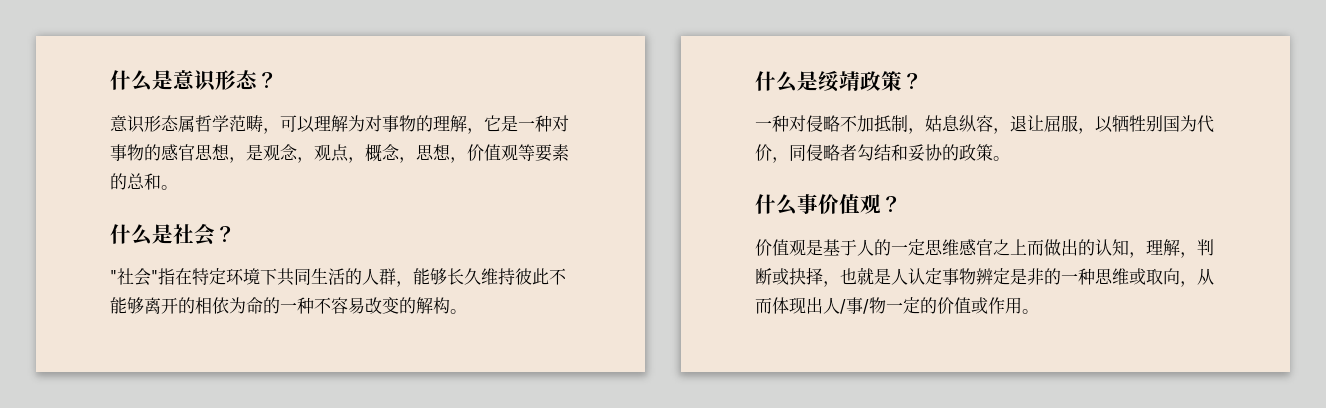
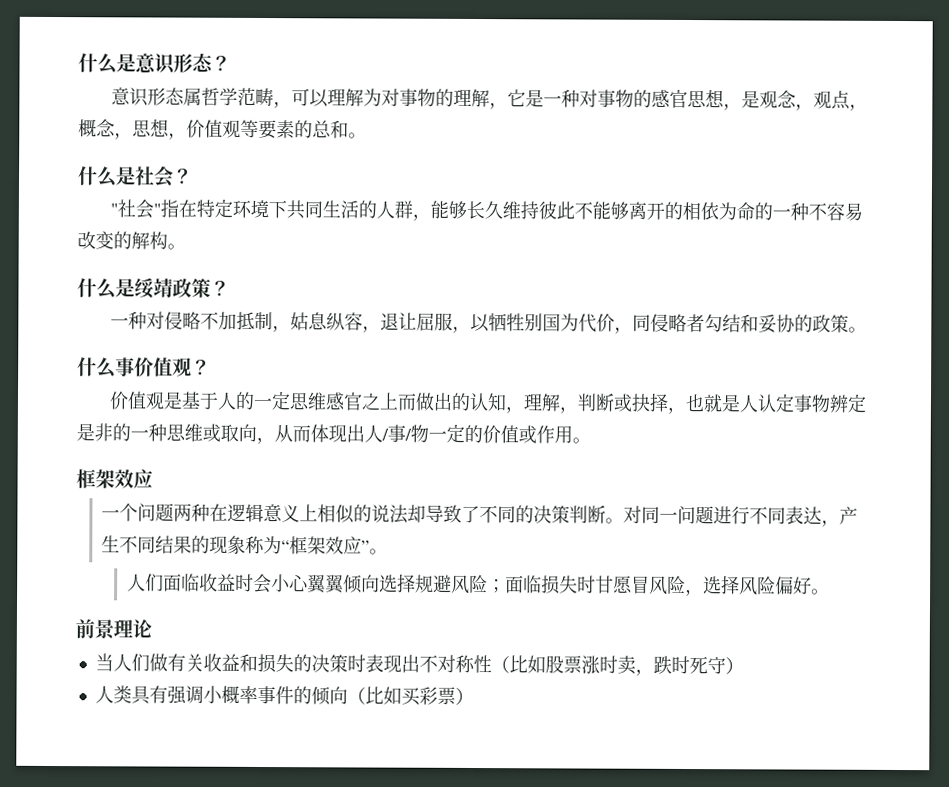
(1039, 311) none -> [76,469,153,489] [101,503,859,527] [101,535,389,555] [126,573,830,597] [75,619,152,640] [94,653,744,676] [94,685,474,706] // 框架效应 // 一个问题两种在逻辑意义上相似的说法却导致了不同的决策判断。对同一问题进行不同表达，产生不同结果的现象称为“框架效应”。 // 人们面临收益时会小心翼翼倾向选择规避风险；面临损失时甘愿冒风险，选择风险偏好。 // 前景理论 // 当人们做有关收益和损失的决策时表现出不对称性（比如股票涨时卖，跌时死守） // 人类具有强调小概率事件的倾向（比如买彩票）

